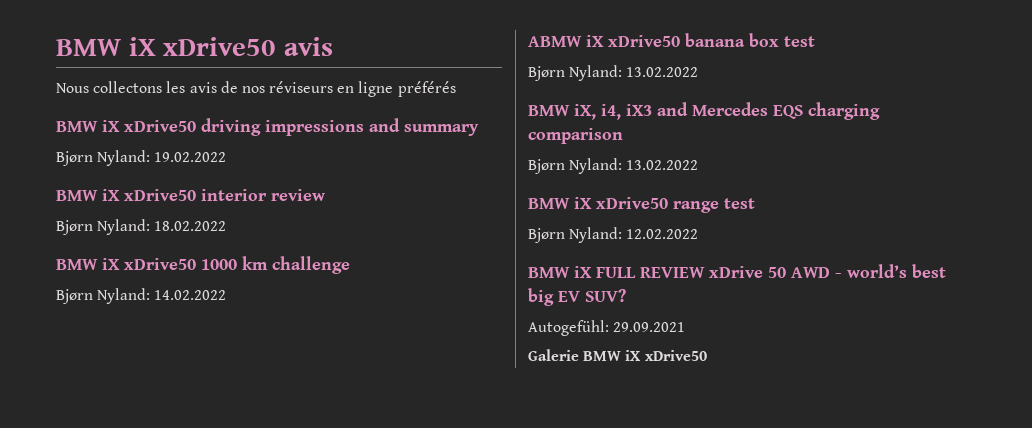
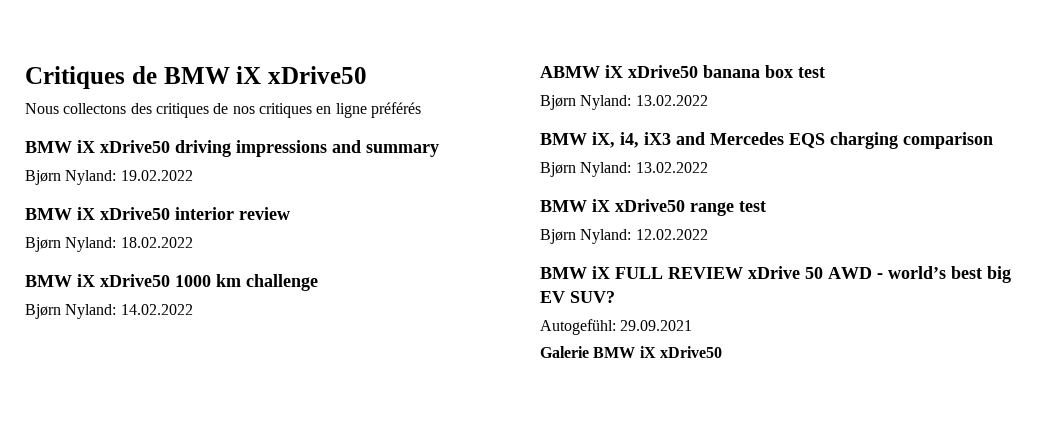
[56,37,333,56] BMW iX xDrive50 avis -> [25,66,367,89] Critiques de BMW iX xDrive50
[166,81,217,93] les avis -> [130,103,209,118] des critiques
[269,81,334,93] réviseurs -> [258,103,312,118] critiques

